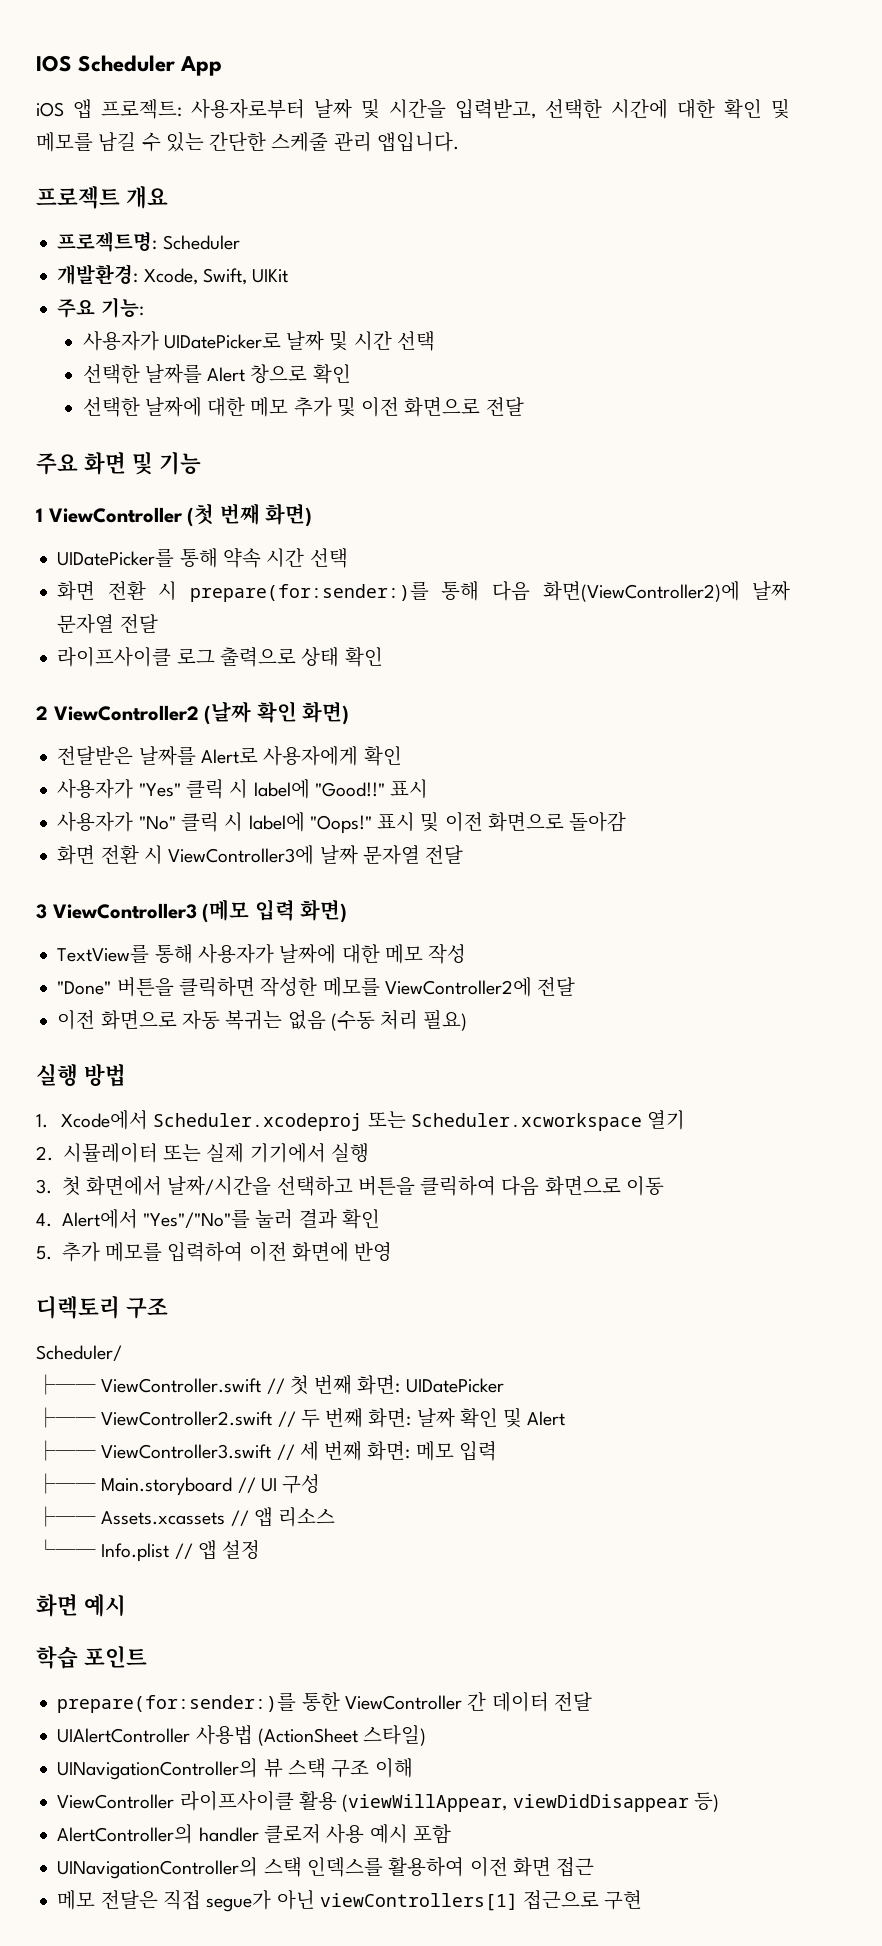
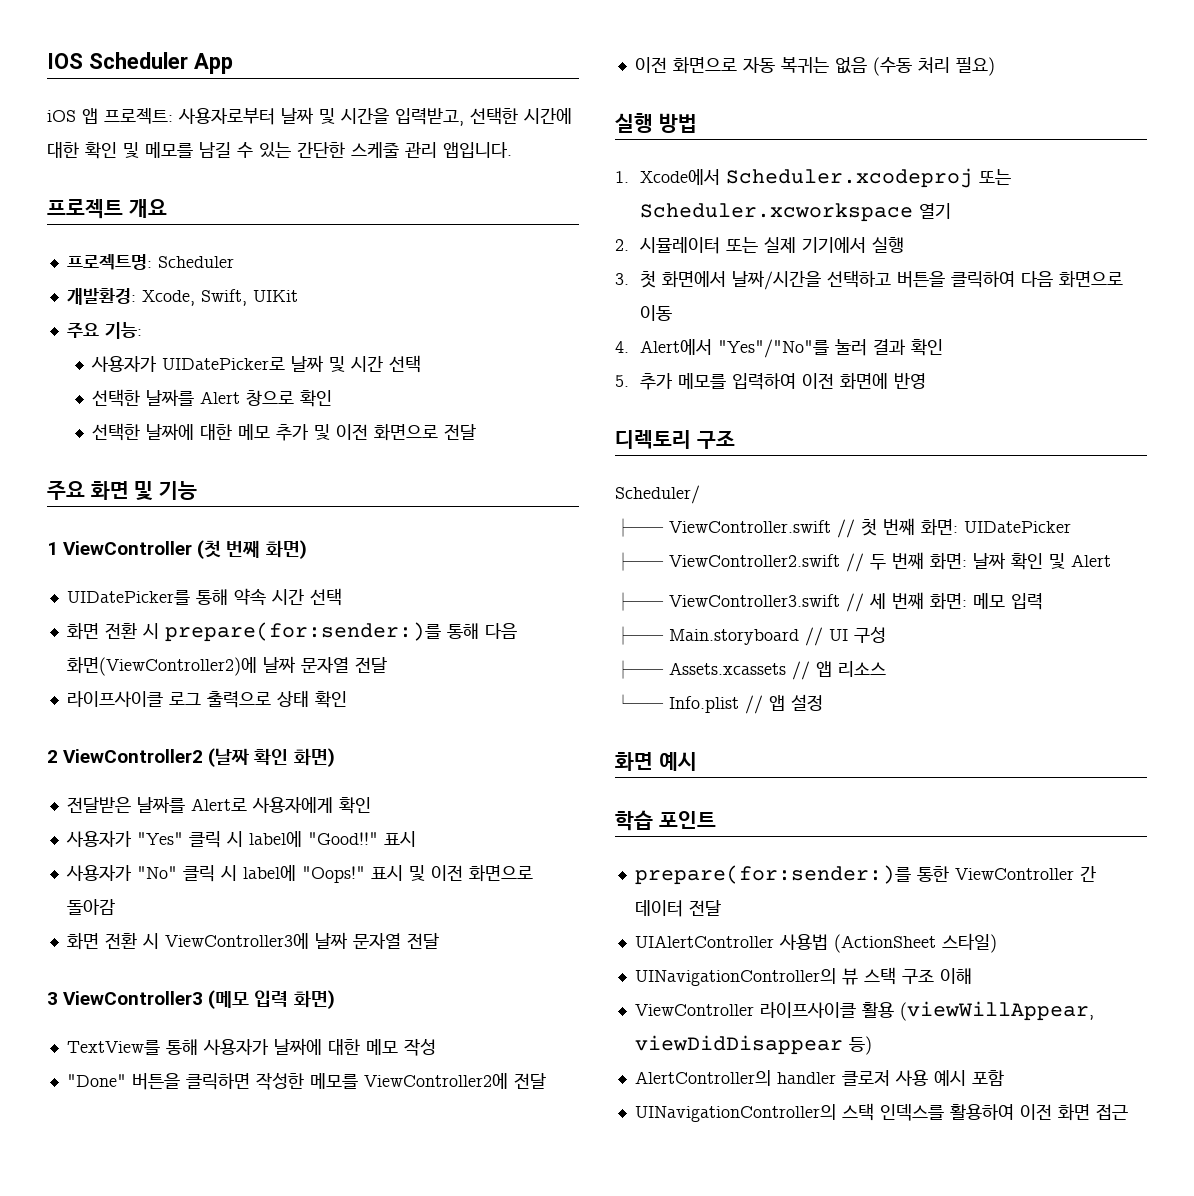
[57,1890,643,1912] // 메모 전달은 직접 segue가 아닌 viewControllers[1] 접근으로 구현 -> (1128, 1112) none

